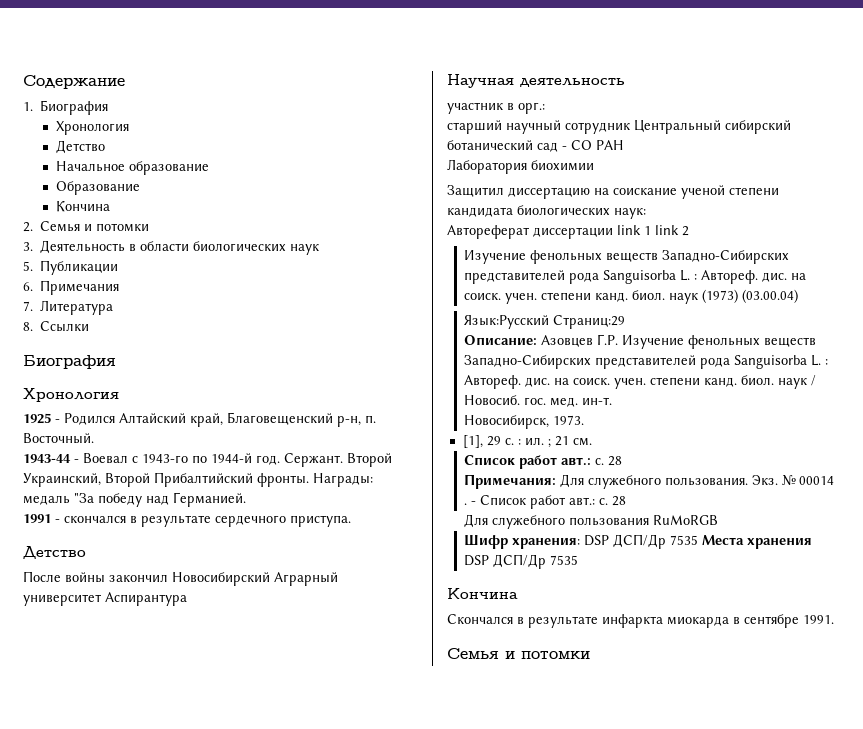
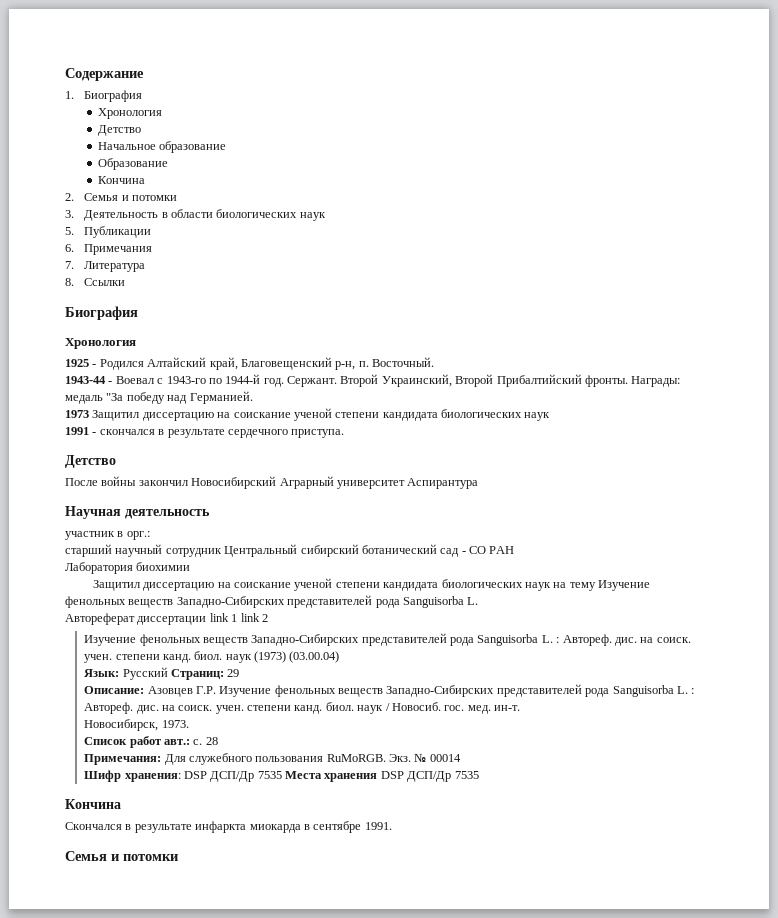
(246, 499) none -> [65,408,551,421] // 1973 Защитил диссертацию на соискание ученой степени кандидата биологических наук
[614,208,646,219] наук: -> [524,580,651,591] [65,595,479,608] наук на тему Изучение фенольных веществ Западно-Сибирских представителей рода Sanguisorba L.
[464,315,626,329] Язык:Русский Страниц:29 -> [84,667,240,680] Язык: Русский Страниц: 29
[462,435,592,448] // [1], 29 с. : ил. ; 21 см. -> (189, 724) none
[665,477,749,486] пользования. -> [255,754,386,762] пользования RuMoRGB.
[464,495,627,509] [464,514,719,529] . - Список работ авт.: с. 28 // Для служебного пользования RuMoRGB -> (461, 758) none

